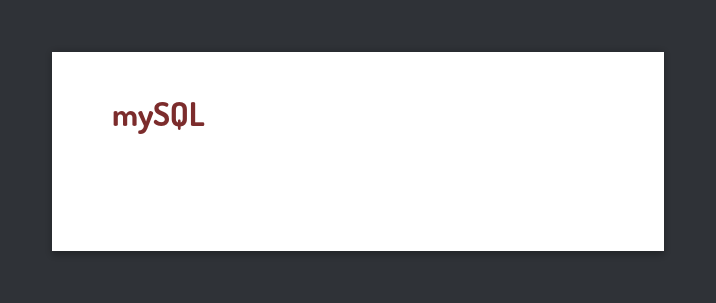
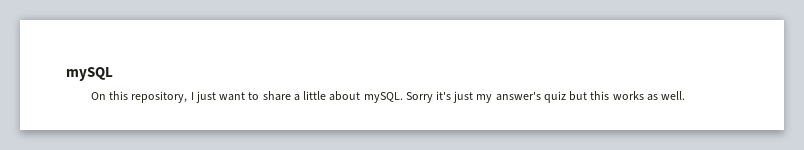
(205, 118) none -> [90,91,686,103] // On this repository, I just want to share a little about mySQL. Sorry it's just my answer's quiz but this works as well.

